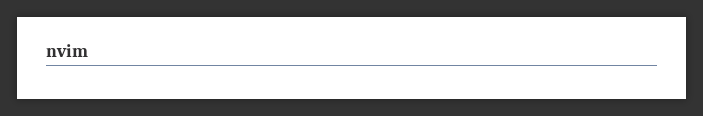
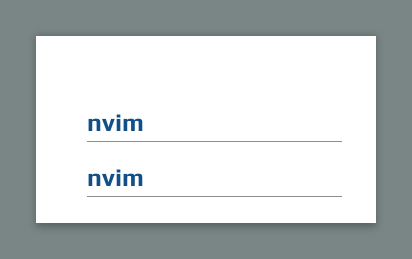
[46,44,88,57] nvim -> [87,114,144,131] [87,169,144,186] nvim // nvim

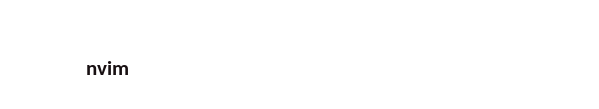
[87,114,144,131] [87,169,144,186] nvim // nvim -> [86,61,129,75] nvim

